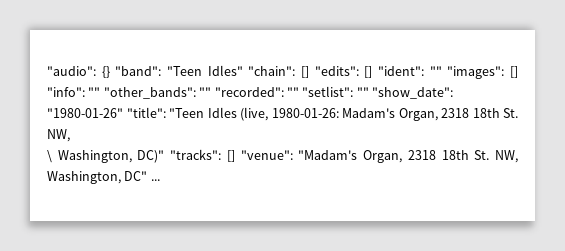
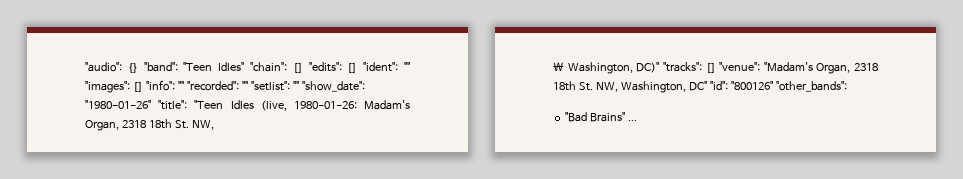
[103,87,212,99] "other_bands": "" -> (184, 85) none
(148, 176) none -> [709,81,847,92] [565,112,626,122] "id": "800126" "other_bands": // "Bad Brains"

